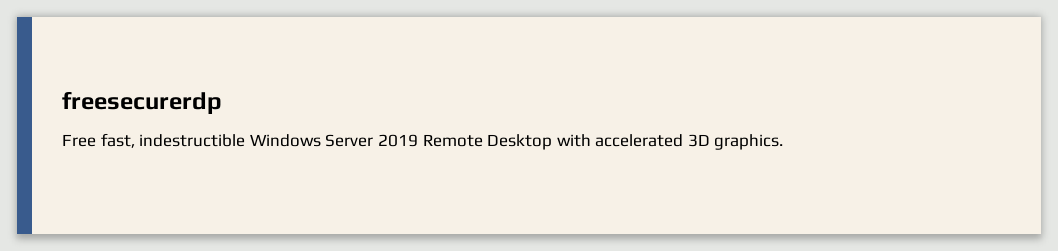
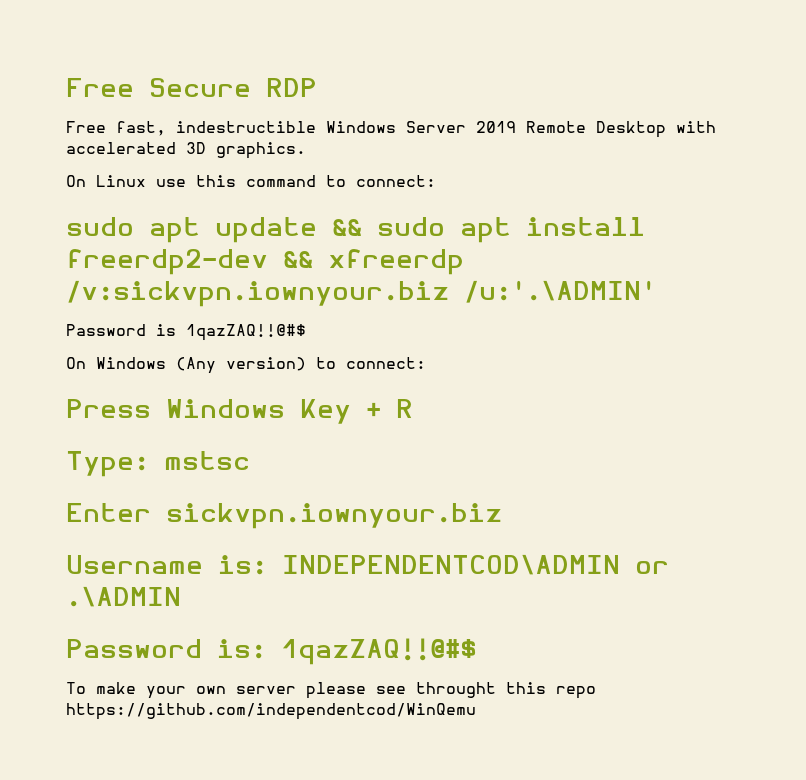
[62,91,222,114] freesecurerdp -> [66,78,317,97] Free Secure RDP
(784, 142) none -> [66,175,436,187] [66,217,645,243] [66,249,464,275] [66,280,656,307] [66,324,306,341] [66,357,426,374] [66,399,413,424] [66,451,250,477] [66,503,502,529] [66,554,669,575] [66,586,181,607] [66,638,477,665] [66,682,596,699] [66,703,476,720] // On Linux use this command to connect: // sudo apt update && sudo apt install freerdp2-dev && xfreerdp /v:sickvpn.iownyour.biz /u:'.\ADMIN' // Password is 1qazZAQ!!@#$ // On Windows (Any version) to connect: // Press Windows Key + R // Type: mstsc // Enter sickvpn.iownyour.biz // Username is: INDEPENDENTCOD\ADMIN or .\ADMIN // Password is: 1qazZAQ!!@#$ // To make your own server please see throught this repo https://github.com/independentcod/WinQemu

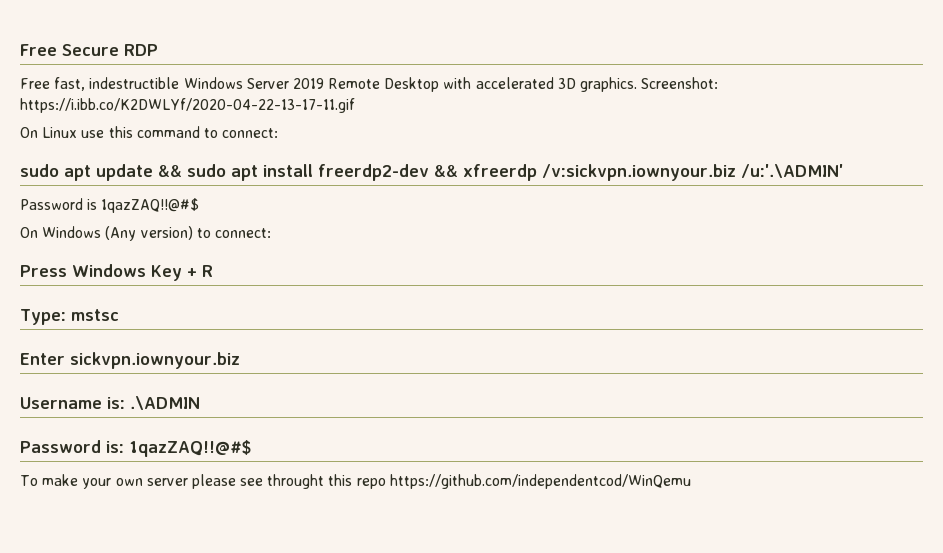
(306, 150) none -> [641,77,719,89] [20,98,355,113] Screenshot: https://i.ibb.co/K2DWLYf/2020-04-22-13-17-11.gif
[282,554,669,575] INDEPENDENTCOD\ADMIN or -> (125, 403) none

